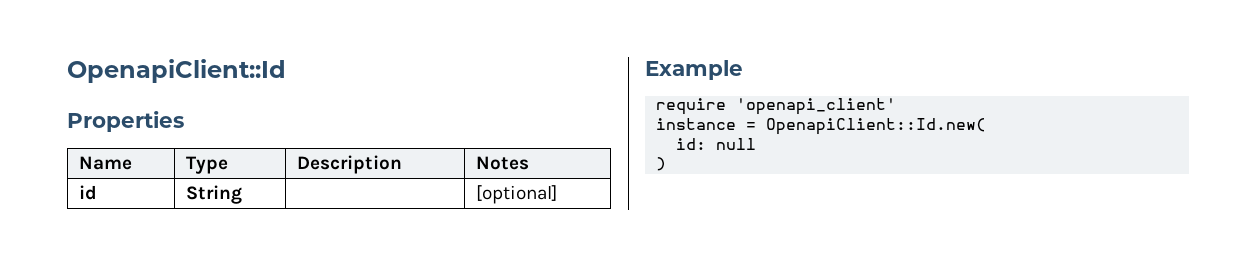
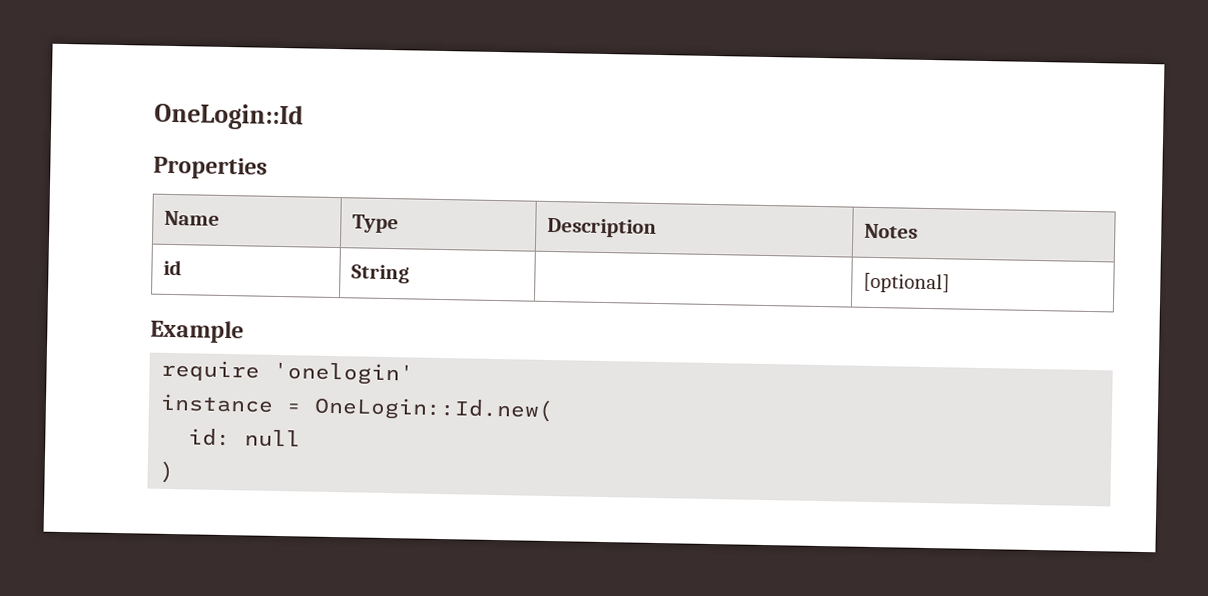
[67,59,286,83] OpenapiClient::Id -> [154,102,304,131] OneLogin::Id
[736,98,897,115] 'openapi_client' -> [273,361,415,386] 'onelogin'
[766,118,987,135] OpenapiClient::Id.new( -> [314,395,555,423] OneLogin::Id.new(

